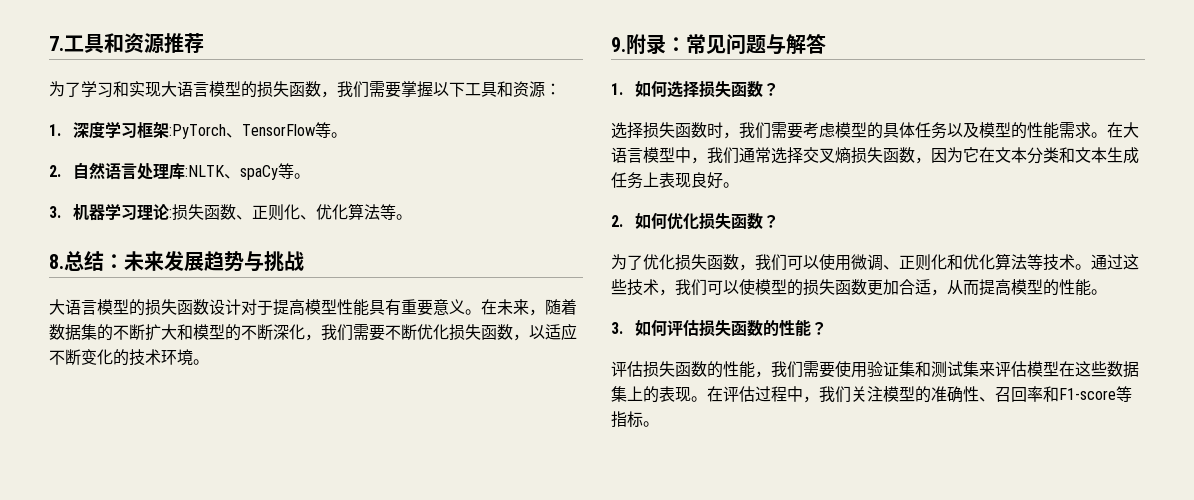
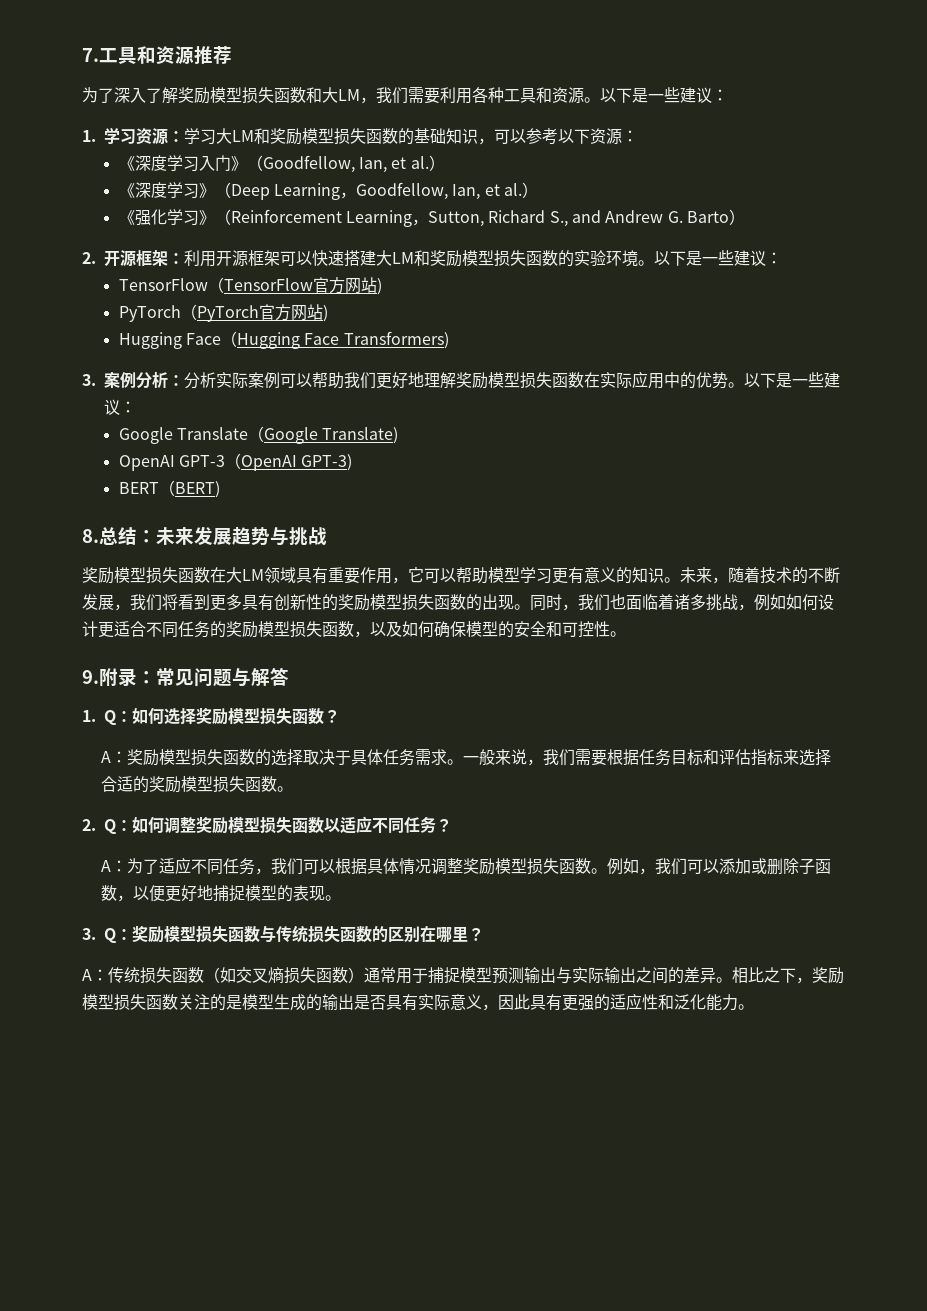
[81,81,561,98] [49,121,347,139] [49,162,310,180] [49,203,412,221] 学习和实现大语言模型的损失函数，我们需要掌握以下工具和资源： // 1.深度学习框架:PyTorch、TensorFlow等。 // 2.自然语言处理库:NLTK、spaCy等。 // 3.机器学习理论:损失函数、正则化、优化算法等。 -> [114,87,728,104] [82,127,638,145] [118,155,445,173] [118,182,539,200] [118,209,746,227] [82,250,782,267] [118,277,382,295] [118,304,328,322] [118,331,449,349] [82,371,840,389] [104,399,136,415] [118,426,399,444] [118,453,353,471] [118,480,220,498] 深入了解奖励模型损失函数和大LM，我们需要利用各种工具和资源。以下是一些建议： // 1.学习资源：学习大LM和奖励模型损失函数的基础知识，可以参考以下资源： // 《深度学习入门》（Goodfellow, Ian, et al.） // 《深度学习》（Deep Learning，Goodfellow, Ian, et al.） // 《强化学习》（Reinforcement Learning，Sutton, Richard S., and Andrew G. Barto） // 2.开源框架：利用开源框架可以快速搭建大LM和奖励模型损失函数的实验环境。以下是一些建议： // TensorFlow（TensorFlow官方网站) // PyTorch（PyTorch官方网站) // Hugging Face（Hugging Face Transformers) // 3.案例分析：分析实际案例可以帮助我们更好地理解奖励模型损失函数在实际应用中的优势。以下是一些建议： // Google Translate（Google Translate) // OpenAI GPT-3（OpenAI GPT-3) // BERT（BERT)
[49,299,577,316] [49,323,577,341] [49,349,193,366] 大语言模型的损失函数设计对于提高模型性能具有重要意义。在未来，随着数据集的不断扩大和模型的不断深化，我们需要不断优化损失函数，以适应不断变化的技术环境 -> [82,567,840,584] [82,594,834,611] [82,621,610,638] 奖励模型损失函数在大LM领域具有重要作用，它可以帮助模型学习更有意义的知识。未来，随着技术的不断发展，我们将看到更多具有创新性的奖励模型损失函数的出现。同时，我们也面临着诸多挑战，例如如何设计更适合不同任务的奖励模型损失函数，以及如何确保模型的安全和可控性
(623, 89) none -> [104,710,132,725] Q：
[698,81,779,98] [611,122,1139,139] [611,147,1139,164] [611,172,739,189] [611,212,779,230] [611,253,1139,271] [611,279,1107,296] [611,319,827,337] [611,361,1139,378] [611,386,1132,403] [611,411,643,428] 损失函数？ // 选择损失函数时，我们需要考虑模型的具体任务以及模型的性能需求。在大语言模型中，我们通常选择交叉熵损失函数，因为它在文本分类和文本生成任务上表现良好。 // 2.如何优化损失函数？ // 为了优化损失函数，我们可以使用微调、正则化和优化算法等技术。通过这些技术，我们可以使模型的损失函数更加合适，从而提高模型的性能。 // 3.如何评估损失函数的性能？ // 评估损失函数的性能，我们需要使用验证集和测试集来评估模型在这些数据集上的表现。在评估过程中，我们关注模型的准确性、召回率和F1-score等指标 -> [196,707,340,725] [101,749,832,766] [101,776,294,793] [82,816,452,834] [101,857,832,875] [101,885,342,902] [82,925,484,943] [82,967,844,984] [82,993,738,1011] 奖励模型损失函数？ // A：奖励模型损失函数的选择取决于具体任务需求。一般来说，我们需要根据任务目标和评估指标来选择合适的奖励模型损失函数。 // 2. Q：如何调整奖励模型损失函数以适应不同任务？ // A：为了适应不同任务，我们可以根据具体情况调整奖励模型损失函数。例如，我们可以添加或删除子函数，以便更好地捕捉模型的表现。 // 3. Q：奖励模型损失函数与传统损失函数的区别在哪里？ // A：传统损失函数（如交叉熵损失函数）通常用于捕捉模型预测输出与实际输出之间的差异。相比之下，奖励模型损失函数关注的是模型生成的输出是否具有实际意义，因此具有更强的适应性和泛化能力

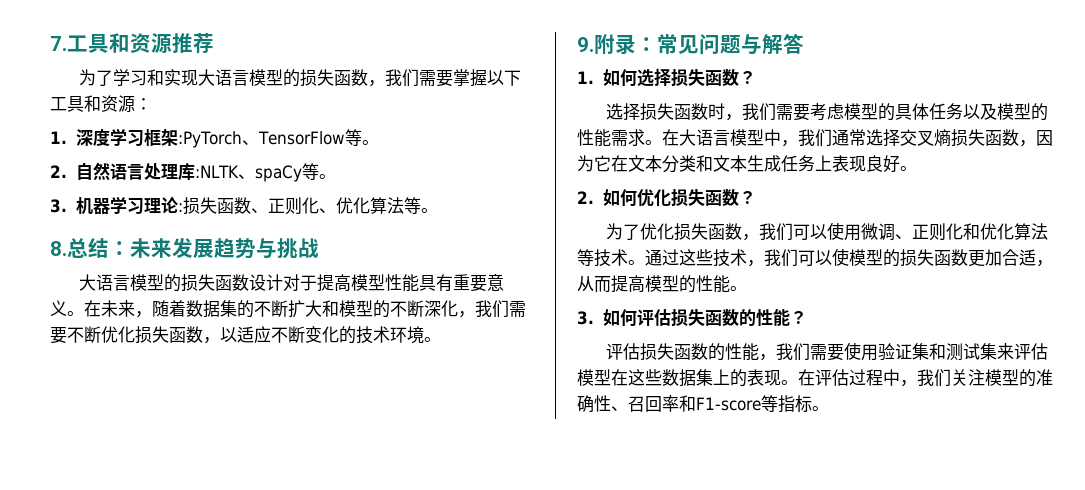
[114,87,728,104] [82,127,638,145] [118,155,445,173] [118,182,539,200] [118,209,746,227] [82,250,782,267] [118,277,382,295] [118,304,328,322] [118,331,449,349] [82,371,840,389] [104,399,136,415] [118,426,399,444] [118,453,353,471] [118,480,220,498] 深入了解奖励模型损失函数和大LM，我们需要利用各种工具和资源。以下是一些建议： // 1.学习资源：学习大LM和奖励模型损失函数的基础知识，可以参考以下资源： // 《深度学习入门》（Goodfellow, Ian, et al.） // 《深度学习》（Deep Learning，Goodfellow, Ian, et al.） // 《强化学习》（Reinforcement Learning，Sutton, Richard S., and Andrew G. Barto） // 2.开源框架：利用开源框架可以快速搭建大LM和奖励模型损失函数的实验环境。以下是一些建议： // TensorFlow（TensorFlow官方网站) // PyTorch（PyTorch官方网站) // Hugging Face（Hugging Face Transformers) // 3.案例分析：分析实际案例可以帮助我们更好地理解奖励模型损失函数在实际应用中的优势。以下是一些建议： // Google Translate（Google Translate) // OpenAI GPT-3（OpenAI GPT-3) // BERT（BERT) -> [112,69,521,87] [50,95,152,113] [50,128,380,148] [50,162,337,182] [50,196,438,215] 学习和实现大语言模型的损失函数，我们需要掌握以下工具和资源： // 1.深度学习框架:PyTorch、TensorFlow等。 // 2.自然语言处理库:NLTK、spaCy等。 // 3.机器学习理论:损失函数、正则化、优化算法等。
[82,567,840,584] [82,594,834,611] [82,621,610,638] 奖励模型损失函数在大LM领域具有重要作用，它可以帮助模型学习更有意义的知识。未来，随着技术的不断发展，我们将看到更多具有创新性的奖励模型损失函数的出现。同时，我们也面临着诸多挑战，例如如何设计更适合不同任务的奖励模型损失函数，以及如何确保模型的安全和可控性 -> [78,274,504,292] [50,300,526,318] [50,326,424,344] 大语言模型的损失函数设计对于提高模型性能具有重要意义。在未来，随着数据集的不断扩大和模型的不断深化，我们需要不断优化损失函数，以适应不断变化的技术环境
[104,710,132,725] Q： -> (594, 77) none
[196,707,340,725] [101,749,832,766] [101,776,294,793] [82,816,452,834] [101,857,832,875] [101,885,342,902] [82,925,484,943] [82,967,844,984] [82,993,738,1011] 奖励模型损失函数？ // A：奖励模型损失函数的选择取决于具体任务需求。一般来说，我们需要根据任务目标和评估指标来选择合适的奖励模型损失函数。 // 2. Q：如何调整奖励模型损失函数以适应不同任务？ // A：为了适应不同任务，我们可以根据具体情况调整奖励模型损失函数。例如，我们可以添加或删除子函数，以便更好地捕捉模型的表现。 // 3. Q：奖励模型损失函数与传统损失函数的区别在哪里？ // A：传统损失函数（如交叉熵损失函数）通常用于捕捉模型预测输出与实际输出之间的差异。相比之下，奖励模型损失函数关注的是模型生成的输出是否具有实际意义，因此具有更强的适应性和泛化能力 -> [670,69,756,87] [605,103,1048,121] [577,129,1053,147] [577,155,917,173] [577,189,756,207] [605,222,1048,241] [577,248,1053,267] [577,275,747,293] [577,308,807,327] [605,342,1048,361] [577,369,1053,387] [577,395,812,413] 损失函数？ // 选择损失函数时，我们需要考虑模型的具体任务以及模型的性能需求。在大语言模型中，我们通常选择交叉熵损失函数，因为它在文本分类和文本生成任务上表现良好。 // 2.如何优化损失函数？ // 为了优化损失函数，我们可以使用微调、正则化和优化算法等技术。通过这些技术，我们可以使模型的损失函数更加合适，从而提高模型的性能。 // 3.如何评估损失函数的性能？ // 评估损失函数的性能，我们需要使用验证集和测试集来评估模型在这些数据集上的表现。在评估过程中，我们关注模型的准确性、召回率和F1-score等指标

